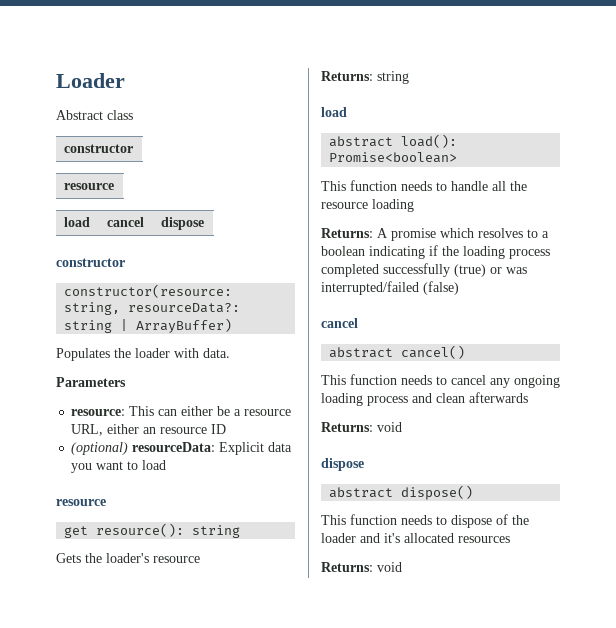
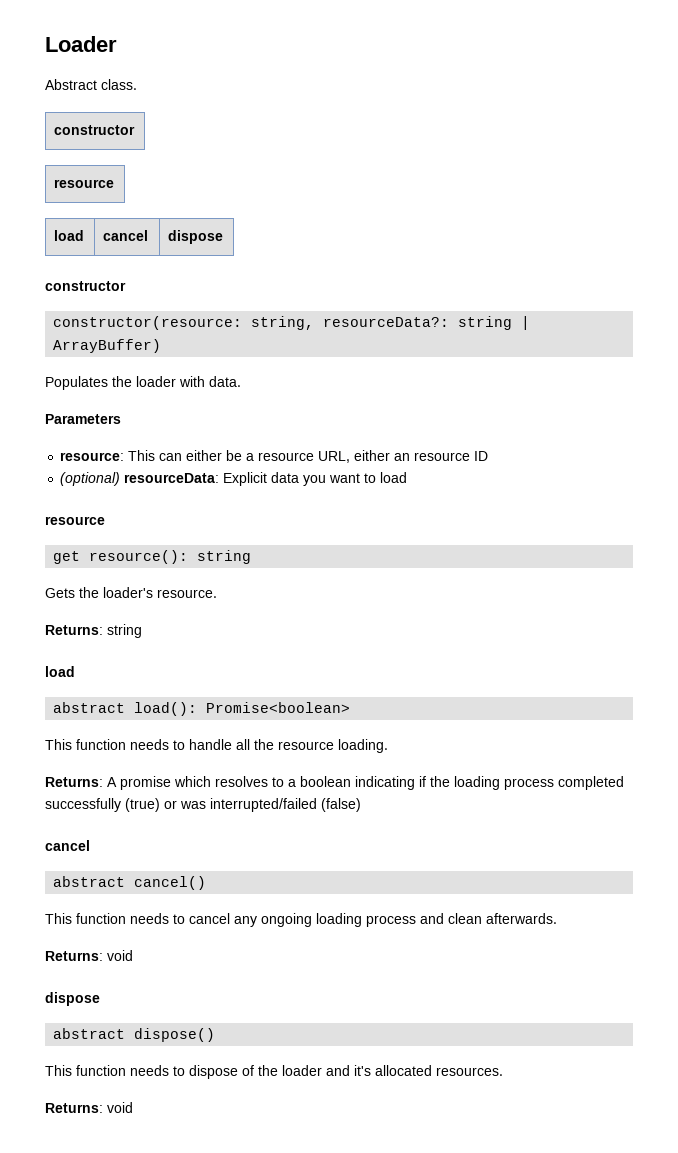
[107,110,133,120] class -> [101,79,137,90] class.
[153,556,200,563] resource -> [157,589,217,598] resource.
[372,199,414,212] loading -> [338,739,388,753] loading.
[469,392,528,403] afterwards -> [486,913,557,924] afterwards.
[458,536,510,543] resources -> [436,1067,503,1076] resources.

